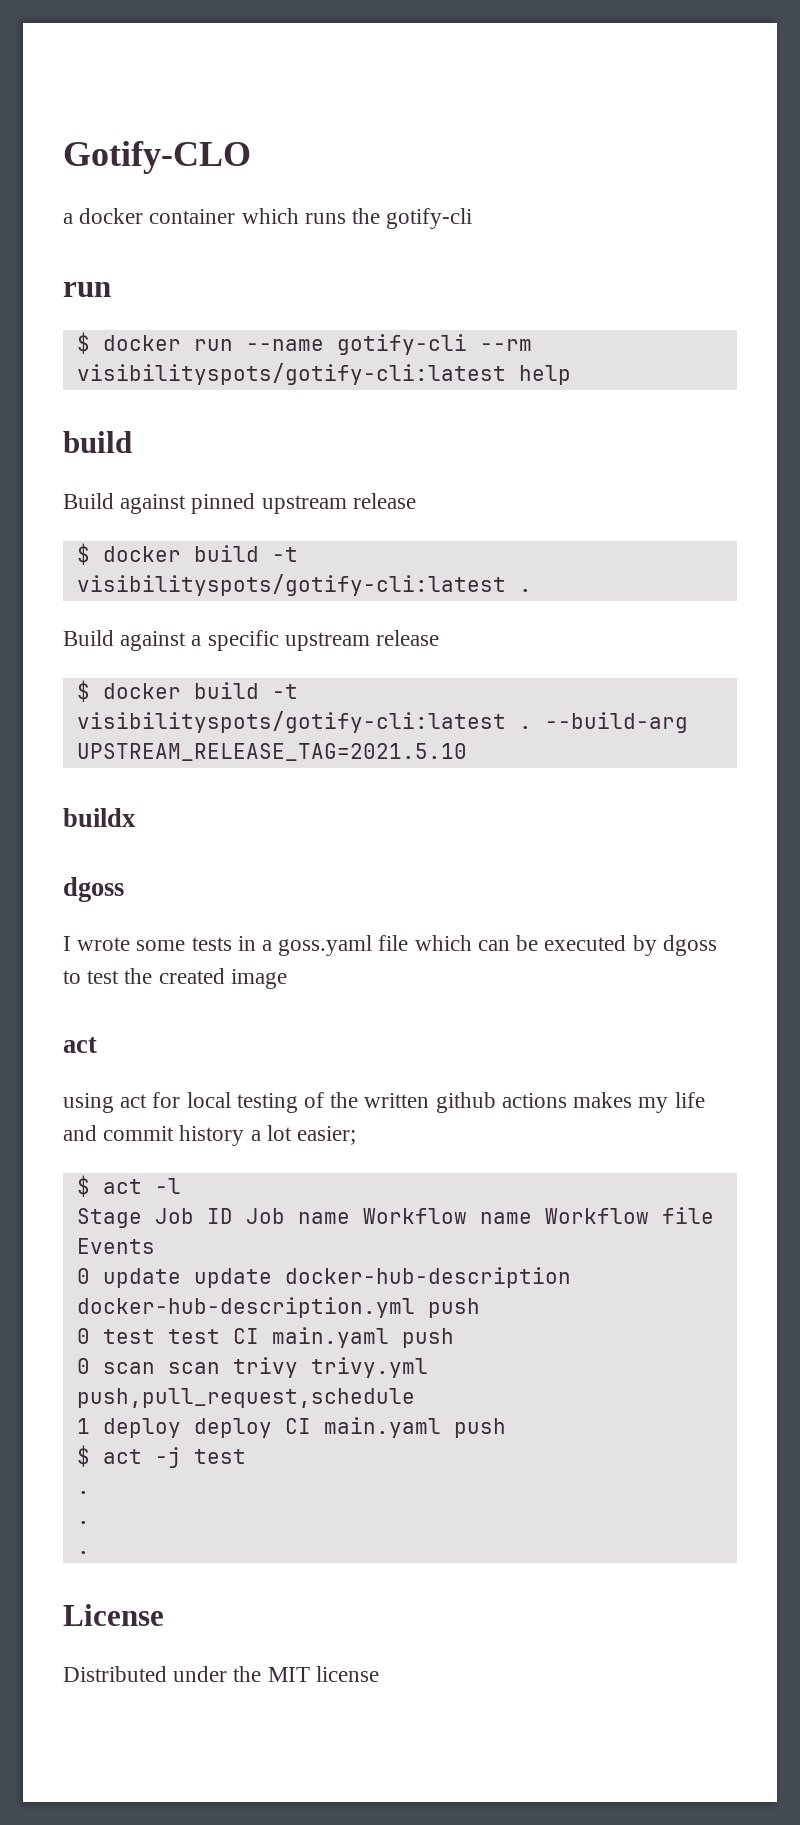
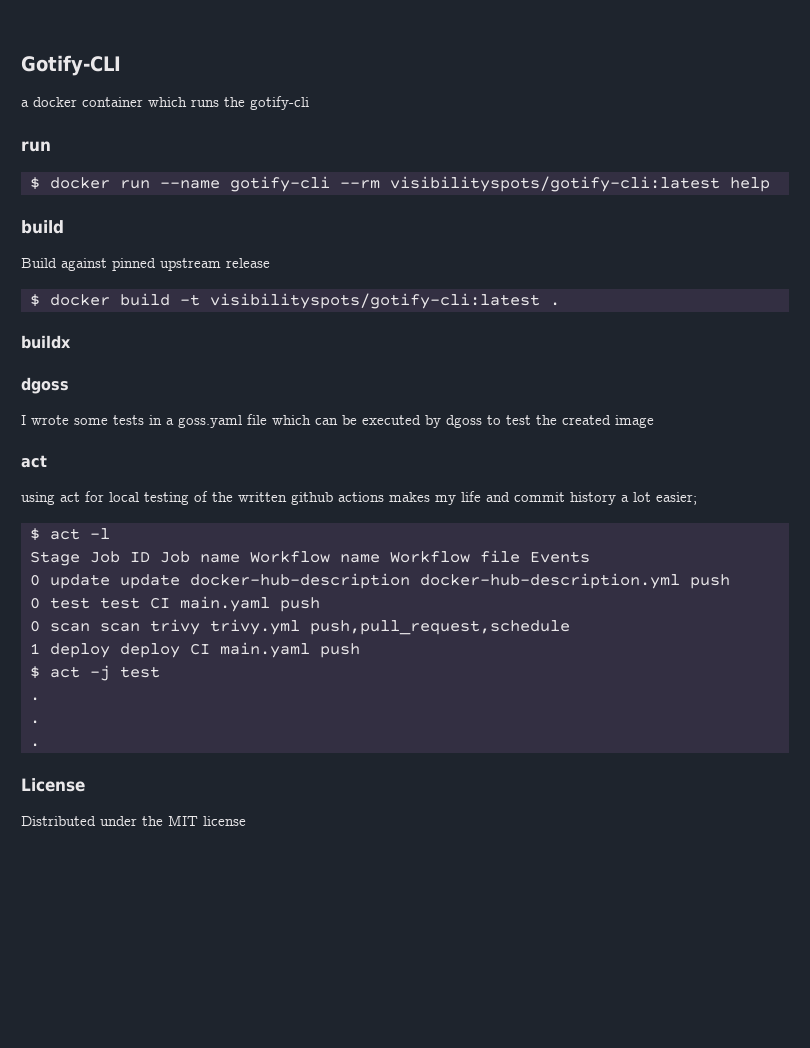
[63,141,251,174] Gotify-CLO -> [21,55,121,76] Gotify-CLI
[63,630,440,651] [76,680,298,702] [76,711,688,733] [76,743,467,761] // Build against a specific upstream release // $ docker build -t visibilityspots/gotify-cli:latest . --build-arg UPSTREAM_RELEASE_TAG=2021.5.10 -> (560, 304) none

